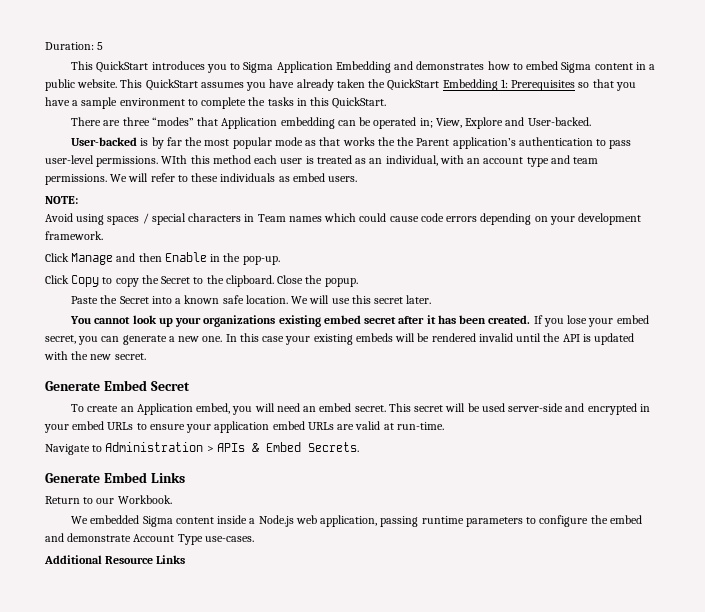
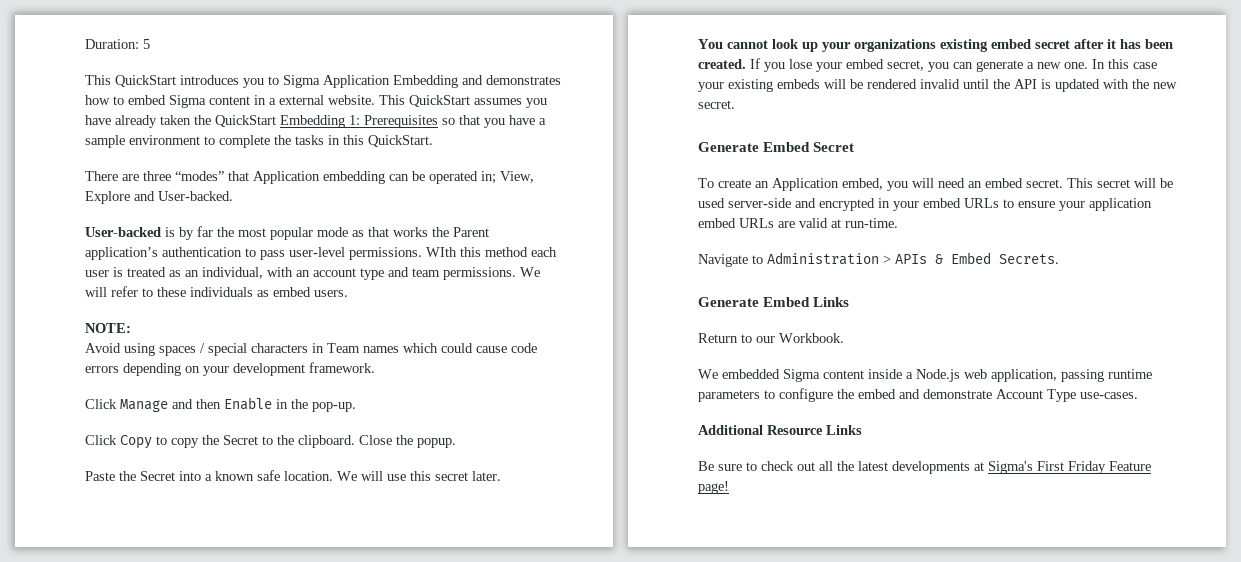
[45,79,75,91] public -> [279,95,324,105] external
[397,137,415,146] the -> (449, 232) none
(186, 559) none -> [698,461,1151,474] [698,481,729,494] // Be sure to check out all the latest developments at Sigma's First Friday Feature page!

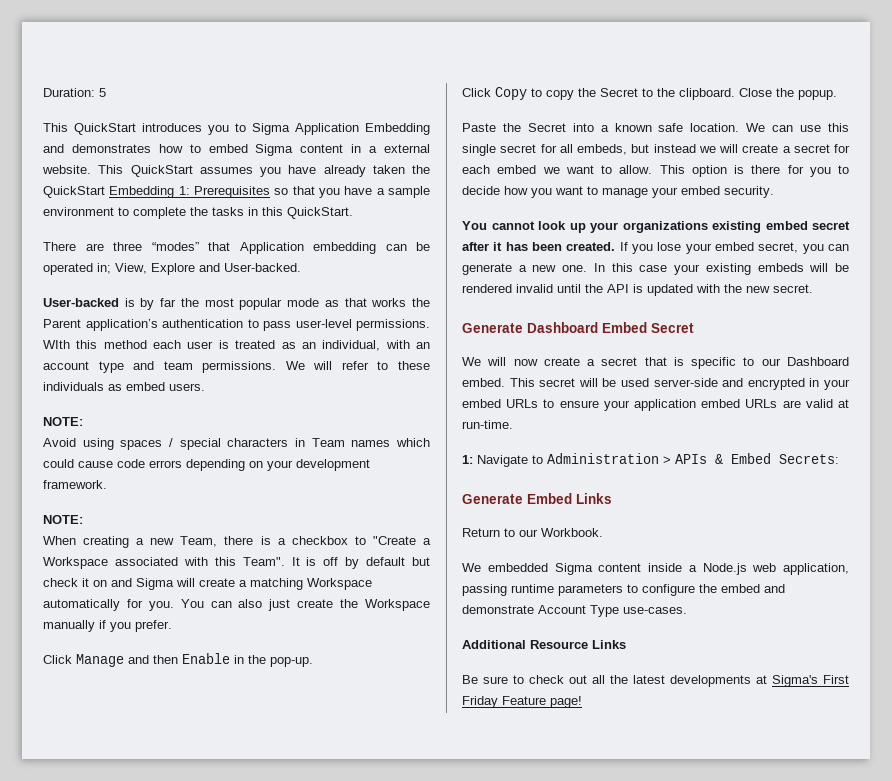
(375, 367) none -> [43,515,83,524] [43,536,431,548] [43,557,430,569] [43,578,372,590] [43,599,430,611] [43,620,172,632] // NOTE: // When creating a new Team, there is a checkbox to "Create a Workspace associated with this Team". It is off by default but check it on and Sigma will create a matching Workspace automatically for you. You can also just create the Workspace manually if you prefer.
[361,471,383,481] will -> [772,125,794,132] can
[435,471,501,481] secret later. -> [462,144,850,156] [462,165,849,177] [462,186,774,198] single secret for all embeds, but instead we will create a secret for each embed we want to allow. This option is there for you to decide how you want to manage your embed security.
(759, 147) none -> [527,322,598,333] Dashboard
[698,178,1063,191] To create an Application embed, you will need an embed secret. -> [462,357,849,369] [462,378,505,387] We will now create a secret that is specific to our Dashboard embed.
(898, 223) none -> [462,455,473,464] 1:
[999,254,1059,264] Secrets. -> [779,454,839,464] Secrets:

